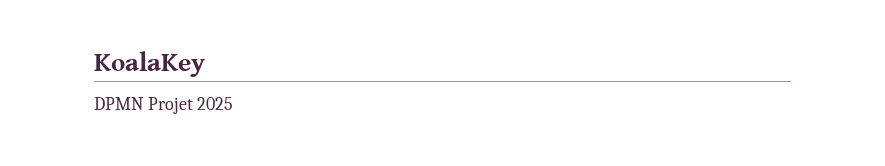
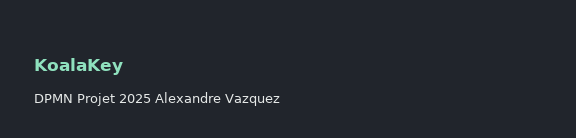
(234, 103) none -> [155,92,280,106] Alexandre Vazquez

